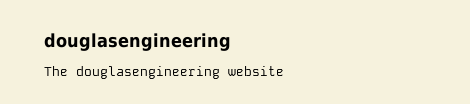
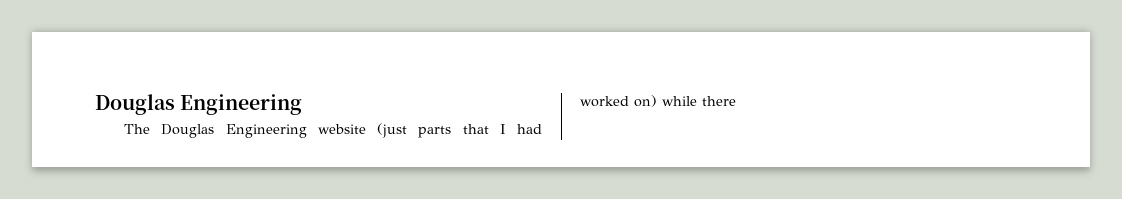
[44,33,231,51] douglasengineering -> [95,94,303,115] Douglas Engineering
[76,66,284,79] douglasengineering website -> [161,123,542,138] [580,95,736,107] Douglas Engineering website (just parts that I had worked on) while there

